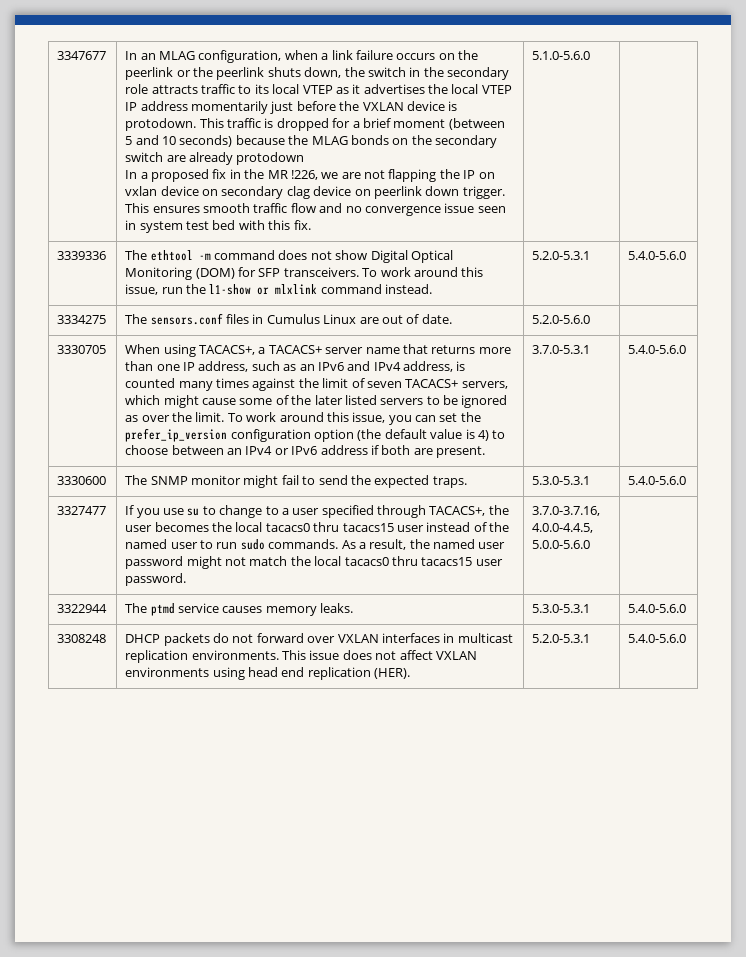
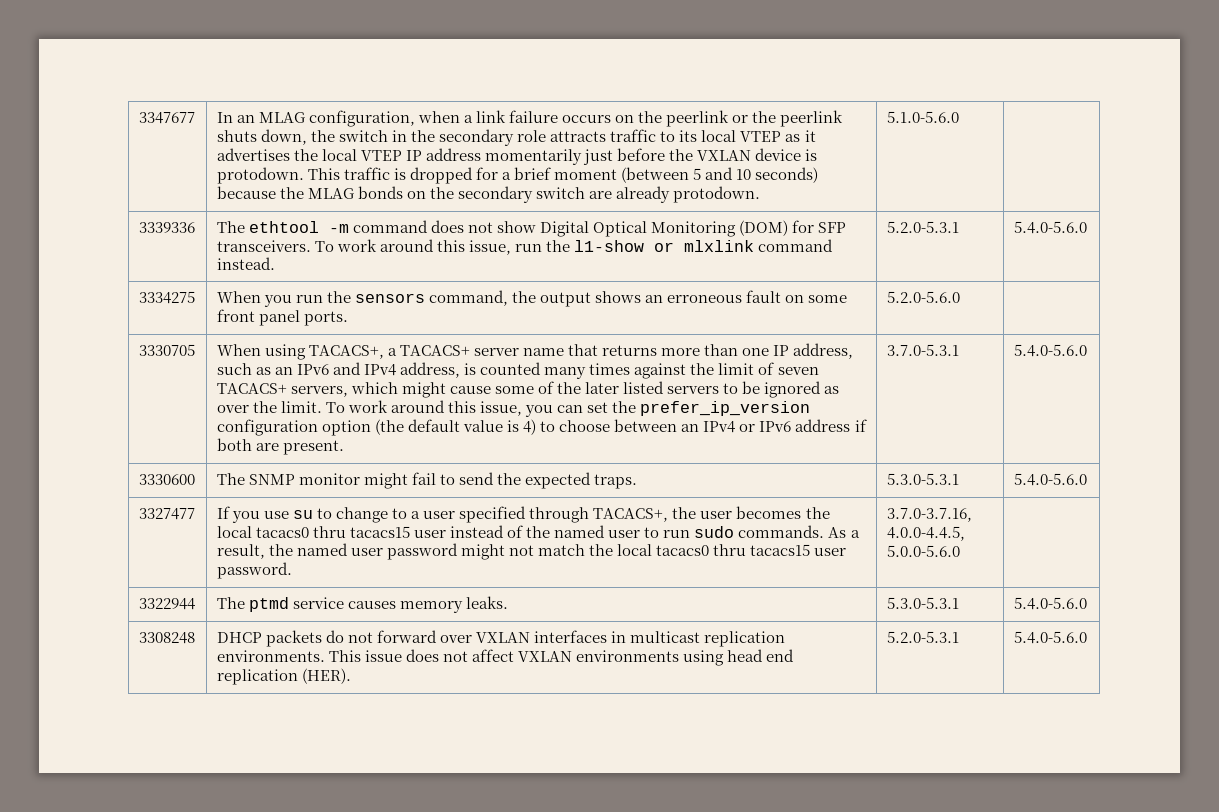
[236,152,305,165] [125,169,495,182] [125,186,505,199] [125,203,506,216] [125,220,311,233] protodown // In a proposed fix in the MR !226, we are not flapping the IP on vxlan device on secondary clag device on peerlink down trigger. This ensures smooth traffic flow and no convergence issue seen in system test bed with this fix. -> [673,186,761,203] protodown.
[125,313,452,325] The sensors.conf files in Cumulus Linux are out of date. -> [216,290,848,307] [216,309,348,326] When you run the sensors command, the output shows an erroneous fault on some front panel ports.

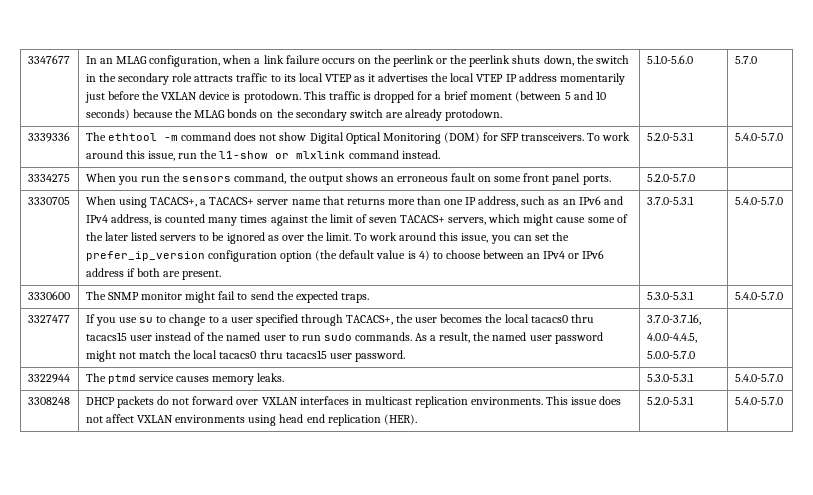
(959, 117) none -> [734,56,757,64] 5.7.0
[1013,221,1087,234] 5.4.0-5.6.0 -> [734,133,783,141] 5.4.0-5.7.0
[886,291,960,303] 5.2.0-5.6.0 -> [646,174,695,182] 5.2.0-5.7.0
[1013,344,1087,357] 5.4.0-5.6.0 -> [734,197,783,205] 5.4.0-5.7.0
[1013,473,1087,486] 5.4.0-5.6.0 -> [734,292,783,300] 5.4.0-5.7.0
[886,545,960,557] 5.0.0-5.6.0 -> [646,351,695,359] 5.0.0-5.7.0
[1013,597,1087,610] 5.4.0-5.6.0 -> [734,374,783,382] 5.4.0-5.7.0
[1013,631,1087,644] 5.4.0-5.6.0 -> [734,397,783,405] 5.4.0-5.7.0

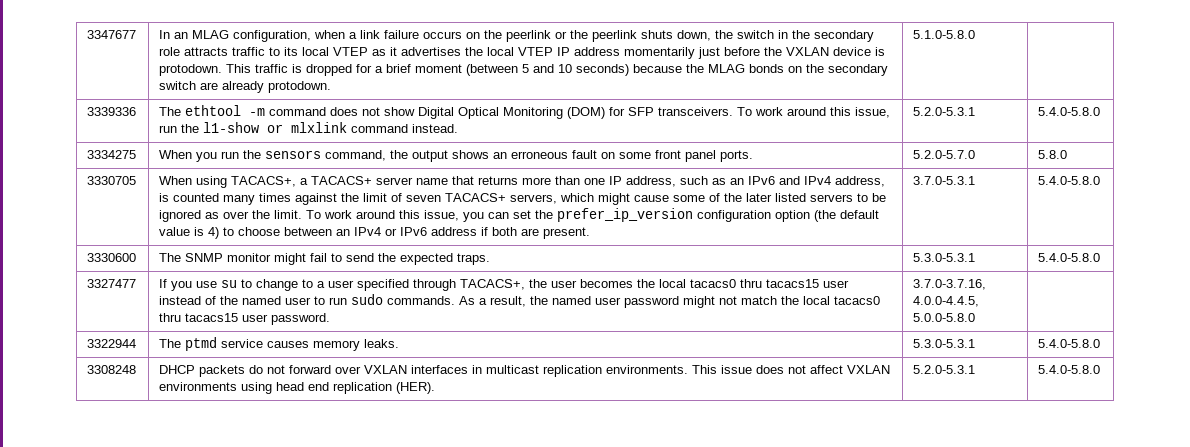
[646,55,693,64] [734,56,757,64] 5.1.0-5.6.0 | 5.7.0 -> [913,30,976,39] 5.1.0-5.8.0 |
[734,133,783,141] 5.4.0-5.7.0 -> [1038,107,1101,116] 5.4.0-5.8.0
(695, 178) none -> [1038,150,1068,159] 5.8.0
[734,197,783,205] 5.4.0-5.7.0 -> [1038,176,1101,185] 5.4.0-5.8.0
[734,292,783,300] 5.4.0-5.7.0 -> [1038,253,1101,262] 5.4.0-5.8.0
[646,351,695,359] 5.0.0-5.7.0 -> [913,313,976,322] 5.0.0-5.8.0
[734,374,783,382] 5.4.0-5.7.0 -> [1038,339,1101,348] 5.4.0-5.8.0
[734,397,783,405] 5.4.0-5.7.0 -> [1038,365,1101,374] 5.4.0-5.8.0

